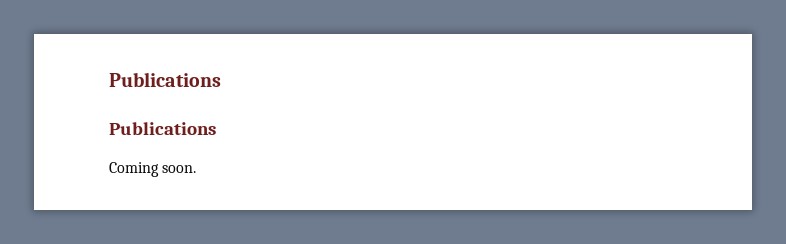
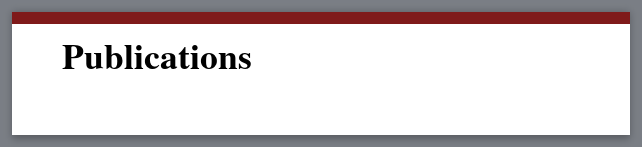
[109,72,221,87] [109,122,216,135] [109,162,197,177] Publications // Publications // Coming soon. -> [62,45,252,69] Publications

